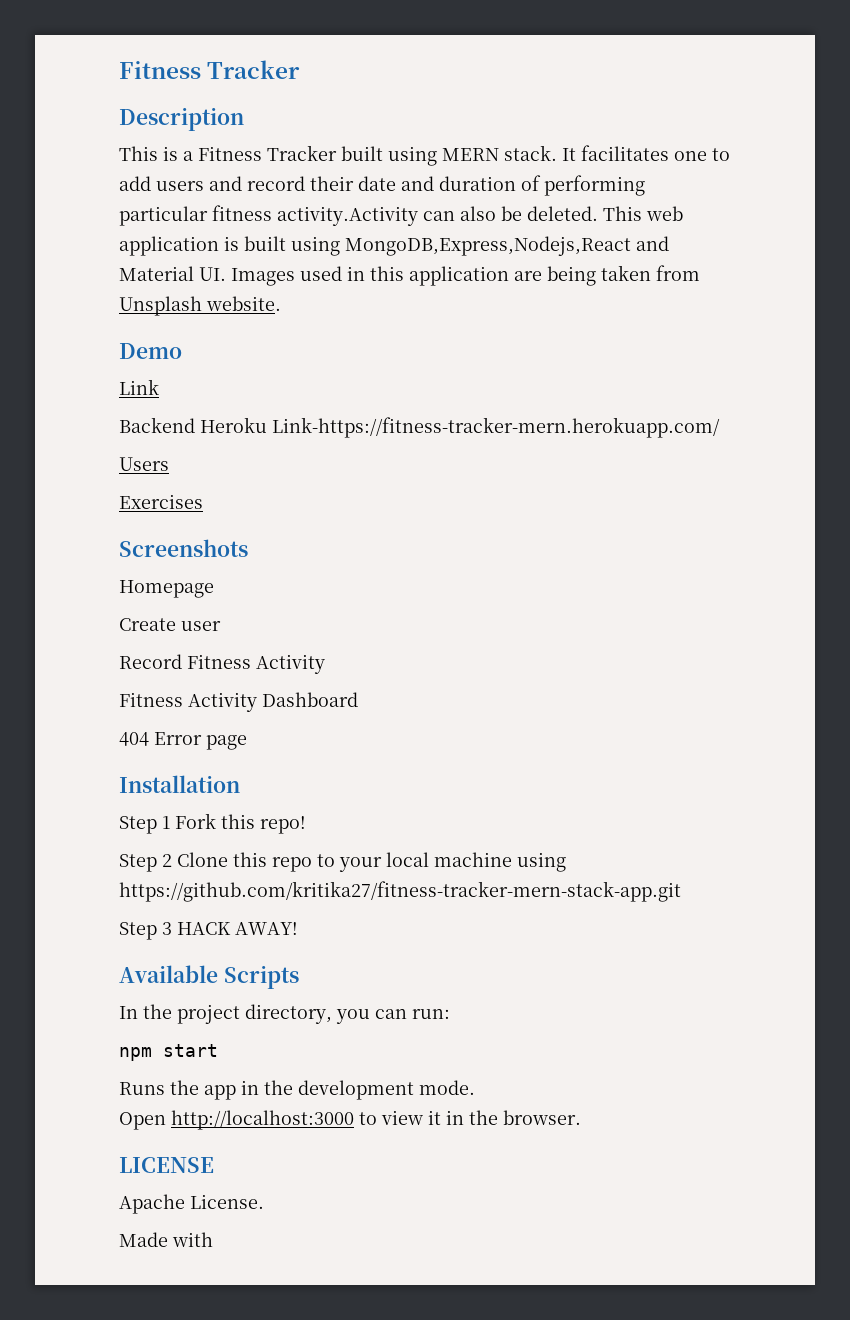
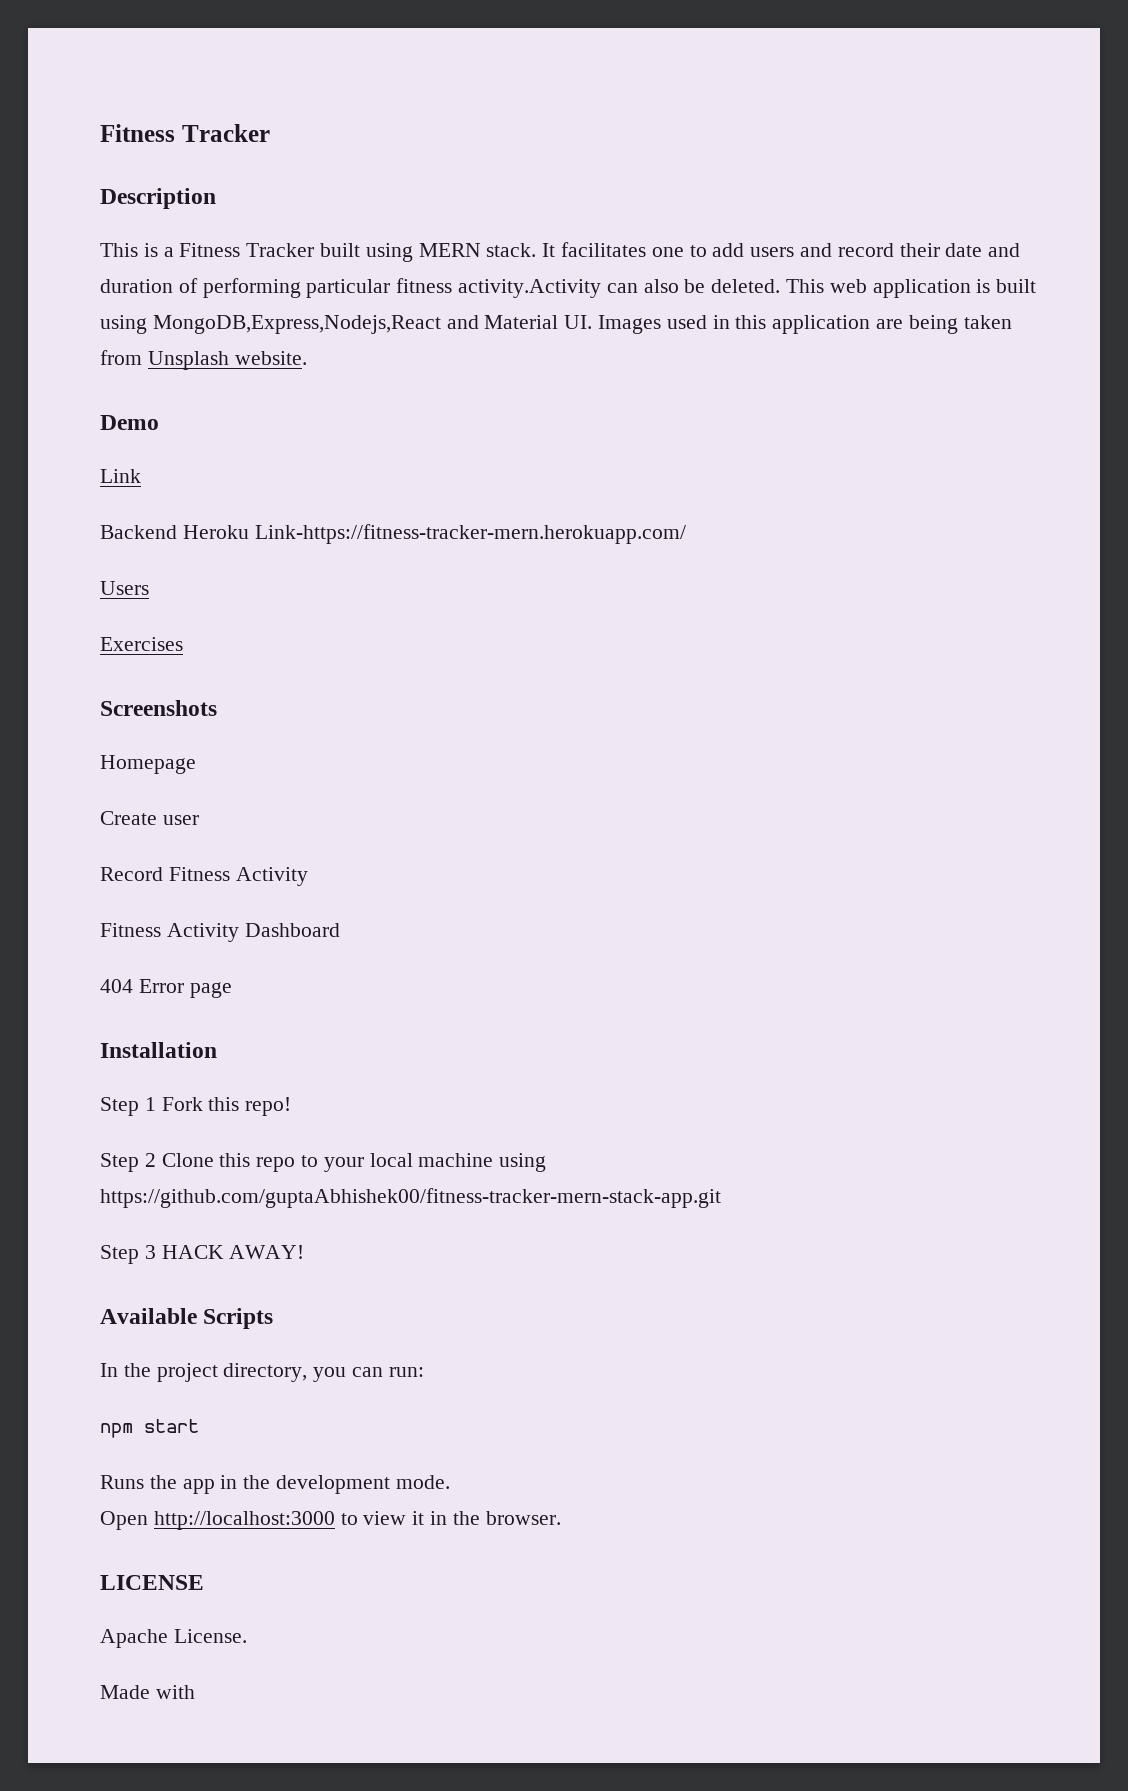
[119,881,681,902] https://github.com/kritika27/fitness-tracker-mern-stack-app.git -> [100,1188,721,1208] https://github.com/guptaAbhishek00/fitness-tracker-mern-stack-app.git

